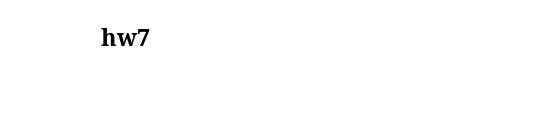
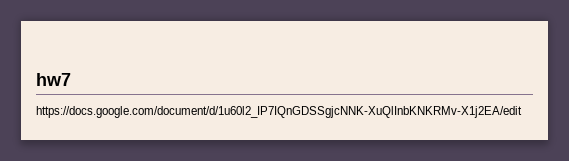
(150, 37) none -> [36,106,522,118] // https://docs.google.com/document/d/1u60l2_IP7IQnGDSSgjcNNK-XuQlInbKNKRMv-X1j2EA/edit

